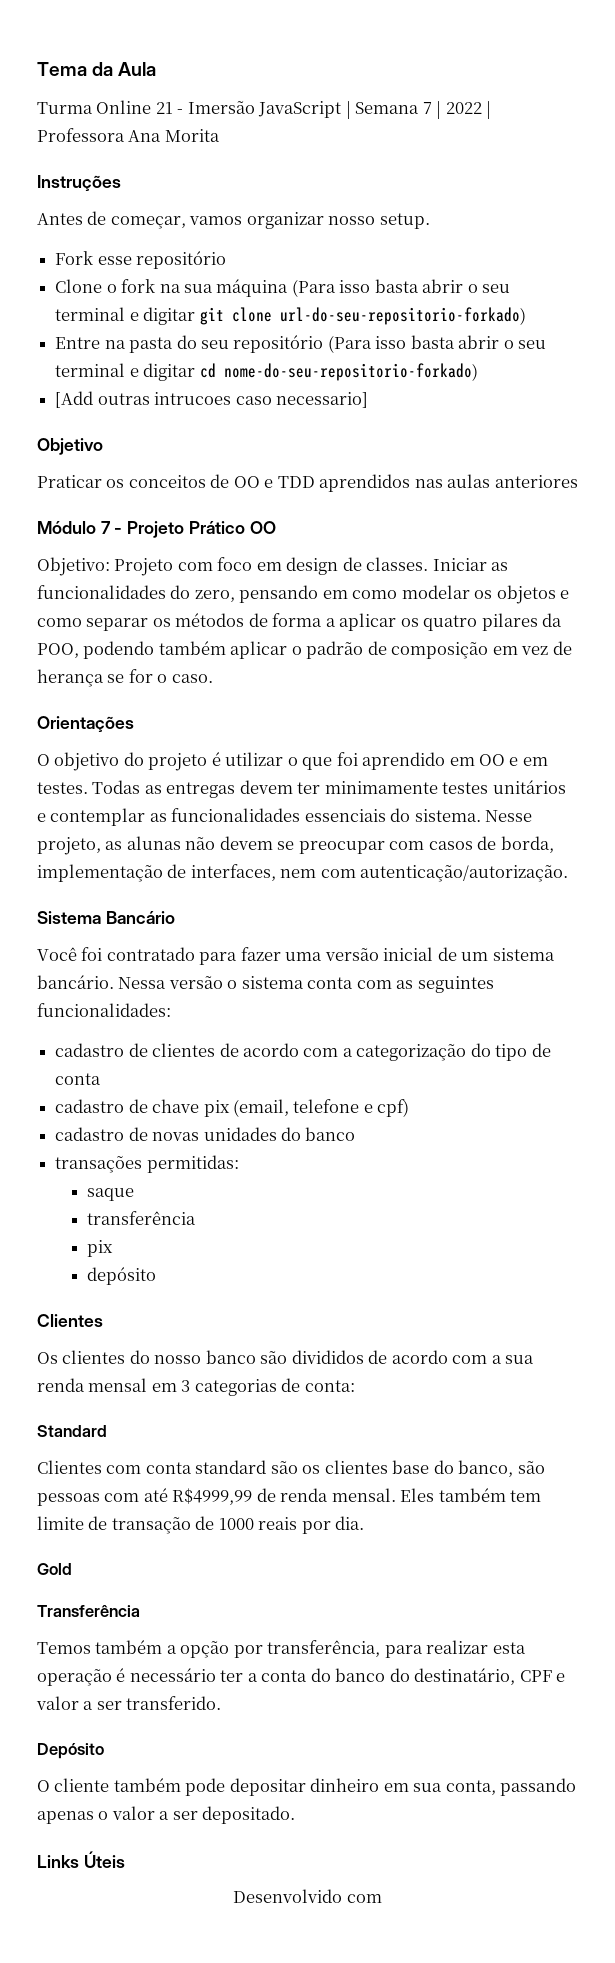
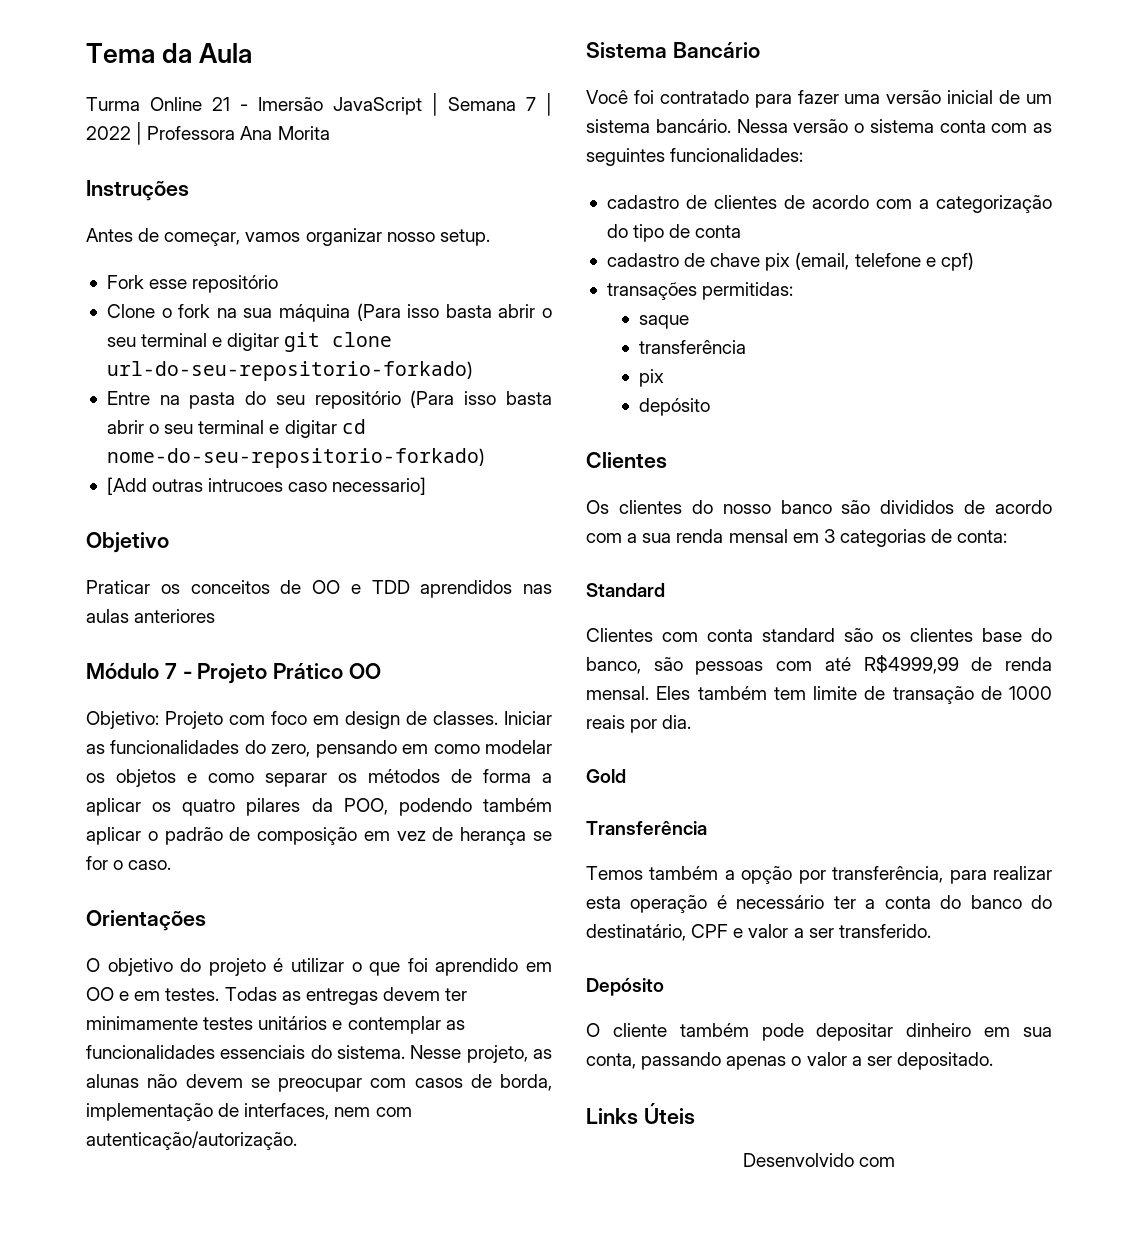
[55,1127,356,1141] // cadastro de novas unidades do banco -> (974, 261) none

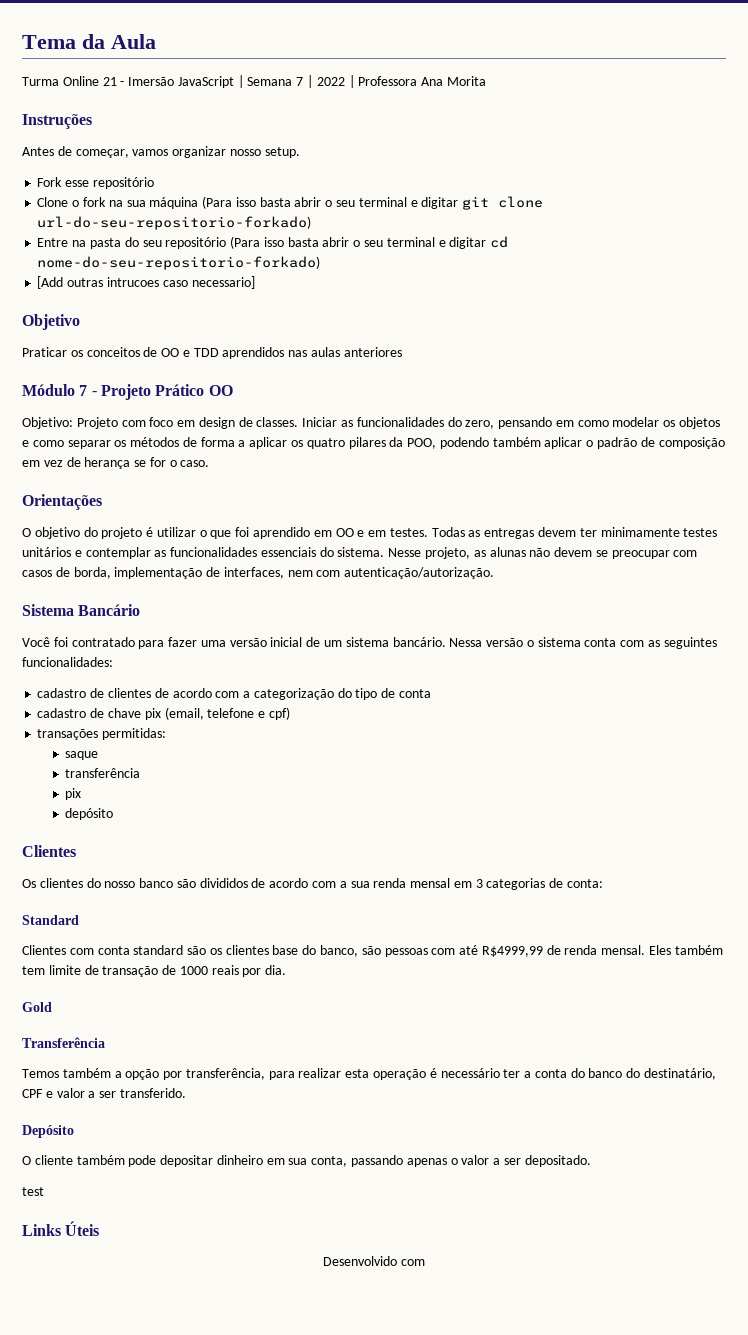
(993, 1061) none -> [22,1187,44,1196] // test

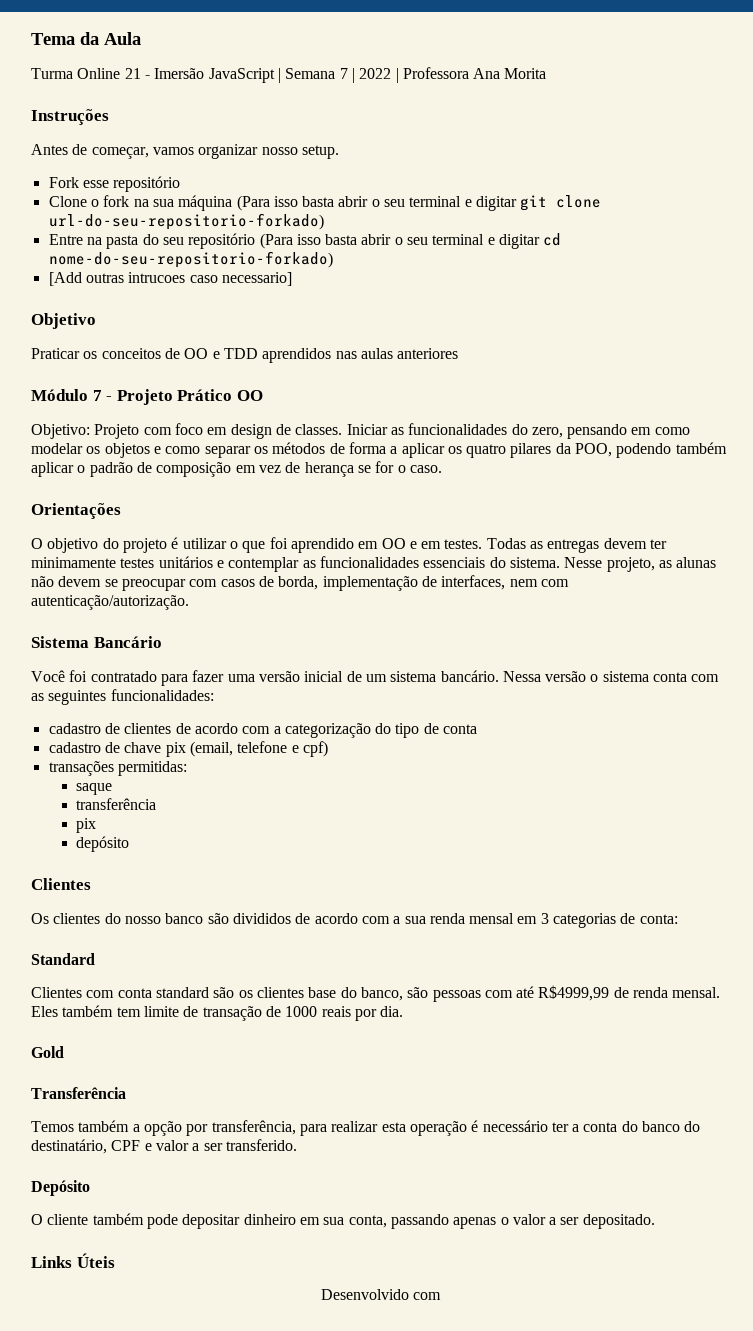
[22,1187,44,1196] // test -> (655, 1221) none

